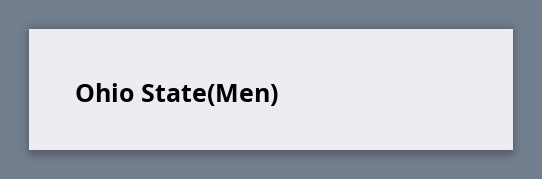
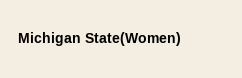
[75,83,278,106] Ohio State(Men) -> [18,32,181,46] Michigan State(Women)

